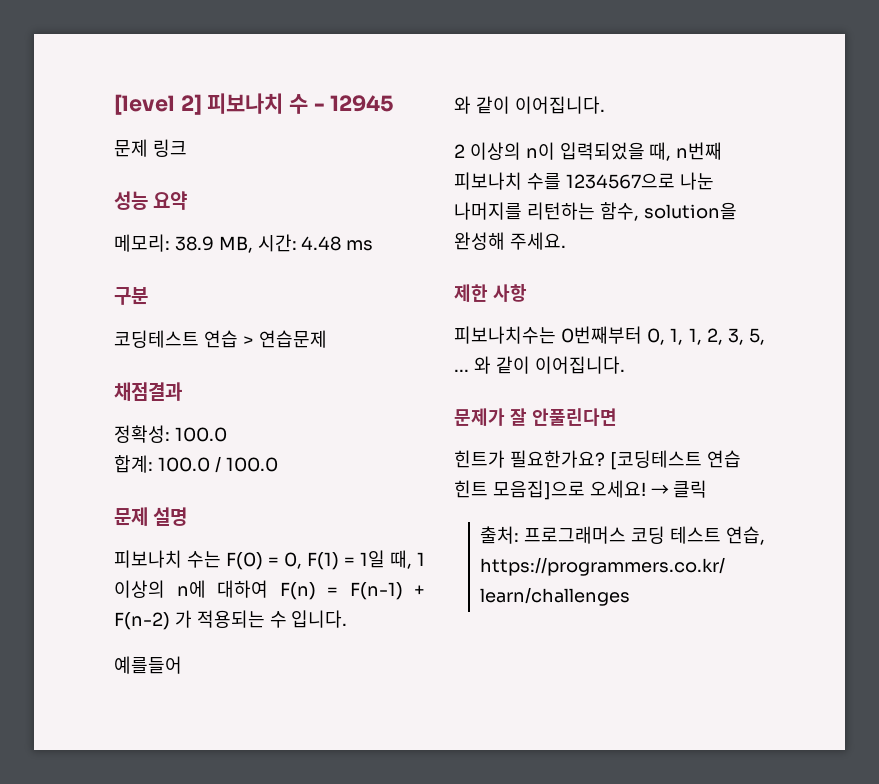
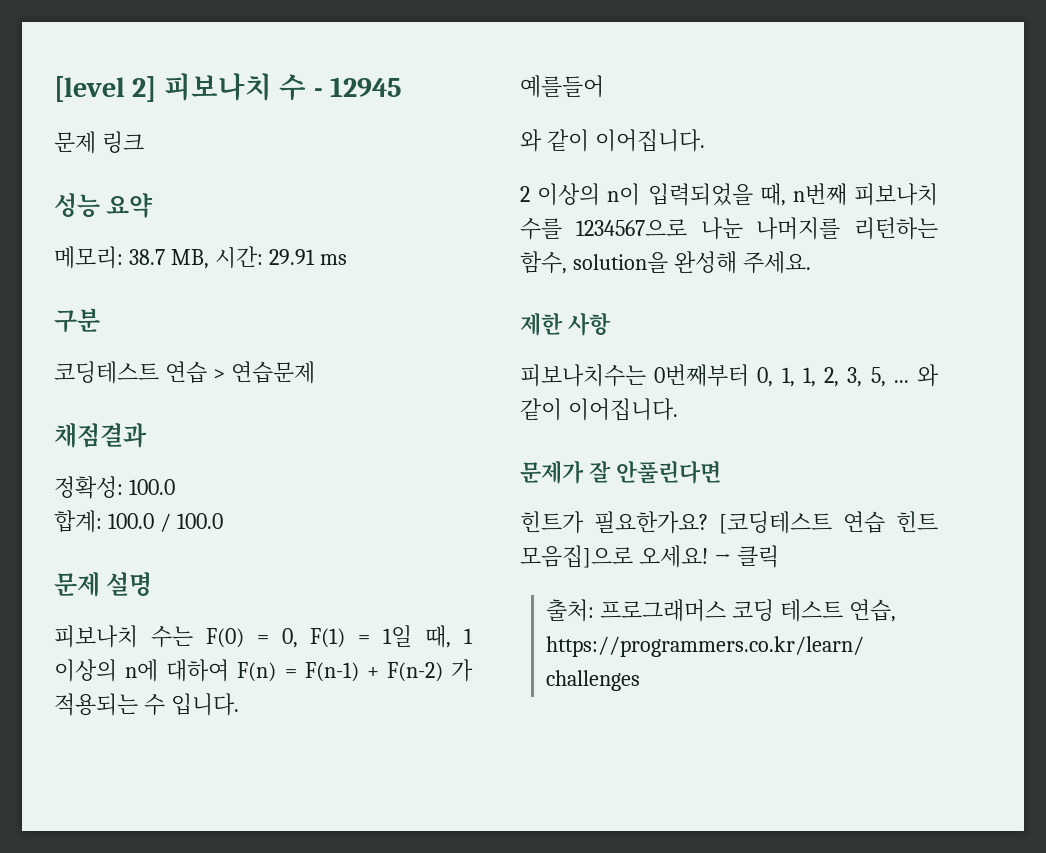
[174,236,214,251] 38.9 -> [128,249,165,265] 38.7
[301,236,342,251] 4.48 -> [268,249,315,265] 29.91

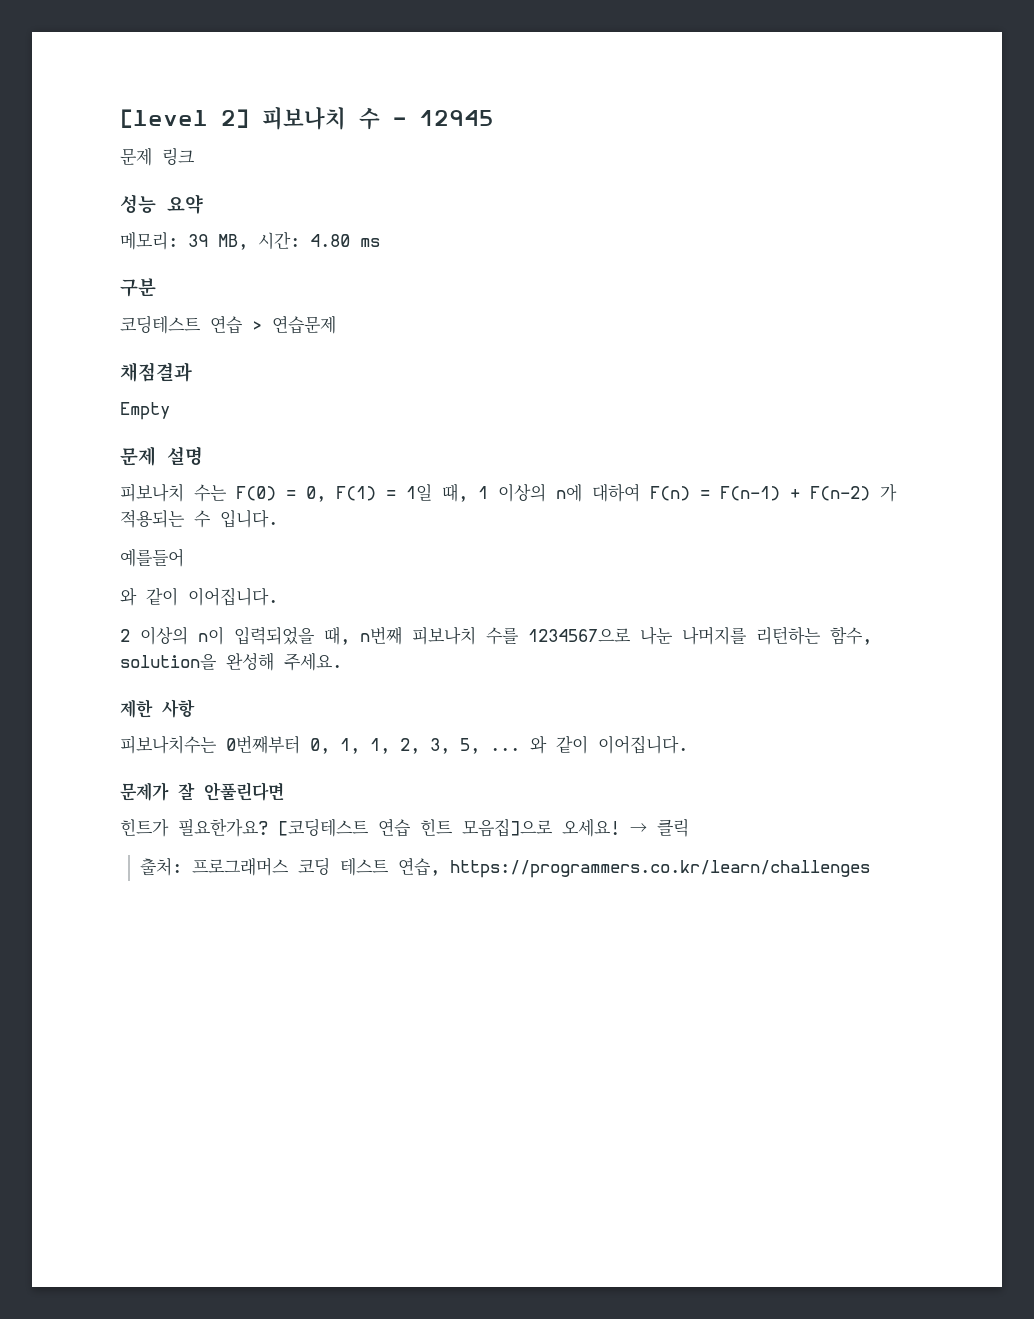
[128,249,165,265] 38.7 -> [188,234,208,247] 39
[268,249,315,265] 29.91 -> [310,234,350,247] 4.80
[54,476,175,499] [54,510,223,533] 정확성: 100.0 // 합계: 100.0 / 100.0 -> [120,402,170,420] Empty

